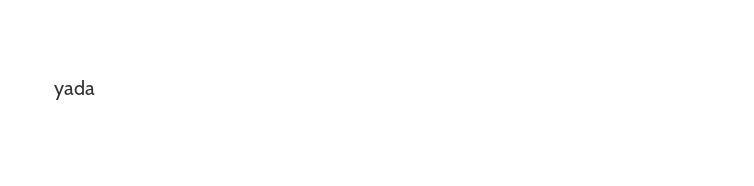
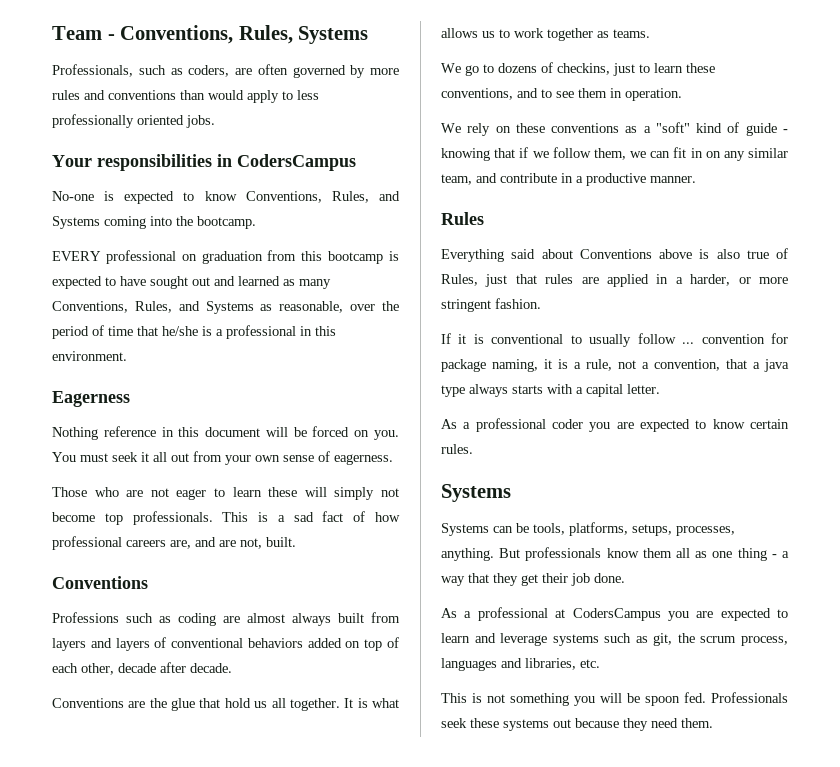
[54,80,95,100] yada -> [52,25,369,44] [52,64,399,78] [52,90,319,103] [52,114,215,128] [52,154,356,171] [52,191,400,204] [52,216,256,229] [52,250,399,264] [52,276,331,289] [52,301,399,314] [52,325,336,339] [52,351,127,361] [52,391,130,407] [52,426,399,440] [52,451,393,465] [52,487,399,500] [52,511,400,525] [52,536,296,550] [52,576,148,589] [52,612,400,626] [52,637,399,651] [52,662,232,675] [52,698,400,711] [441,28,650,41] [441,62,715,76] [441,88,682,101] [441,122,788,136] [441,147,788,161] [441,173,696,186] [441,212,484,225] [441,248,788,262] [441,274,788,287] [441,298,541,312] [441,333,788,347] [441,359,789,372] [441,384,660,397] [441,418,789,432] [441,444,473,454] [441,484,511,502] [441,522,735,536] [441,547,789,561] [441,573,625,586] [441,607,788,621] [441,633,788,646] [441,658,600,671] [441,692,788,706] [441,718,713,731] Team - Conventions, Rules, Systems // Professionals, such as coders, are often governed by more rules and conventions than would apply to less professionally oriented jobs. // Your responsibilities in CodersCampus // No-one is expected to know Conventions, Rules, and Systems coming into the bootcamp. // EVERY professional on graduation from this bootcamp is expected to have sought out and learned as many Conventions, Rules, and Systems as reasonable, over the period of time that he/she is a professional in this environment. // Eagerness // Nothing reference in this document will be forced on you. You must seek it all out from your own sense of eagerness. // Those who are not eager to learn these will simply not become top professionals. This is a sad fact of how professional careers are, and are not, built. // Conventions // Professions such as coding are almost always built from layers and layers of conventional behaviors added on top of each other, decade after decade. // Conventions are the glue that hold us all together. It is what allows us to work together as teams. // We go to dozens of checkins, just to learn these conventions, and to see them in operation. // We rely on these conventions as a "soft" kind of guide - knowing that if we follow them, we can fit in on any similar team, and contribute in a productive manner. // Rules // Everything said about Conventions above is also true of Rules, just that rules are applied in a harder, or more stringent fashion. // If it is conventional to usually follow ... convention for package naming, it is a rule, not a convention, that a java type always starts with a capital letter. // As a professional coder you are expected to know certain rules. // Systems // Systems can be tools, platforms, setups, processes, anything. But professionals know them all as one thing - a way that they get their job done. // As a professional at CodersCampus you are expected to learn and leverage systems such as git, the scrum process, languages and libraries, etc. // This is not something you will be spoon fed. Professionals seek these systems out because they need them.

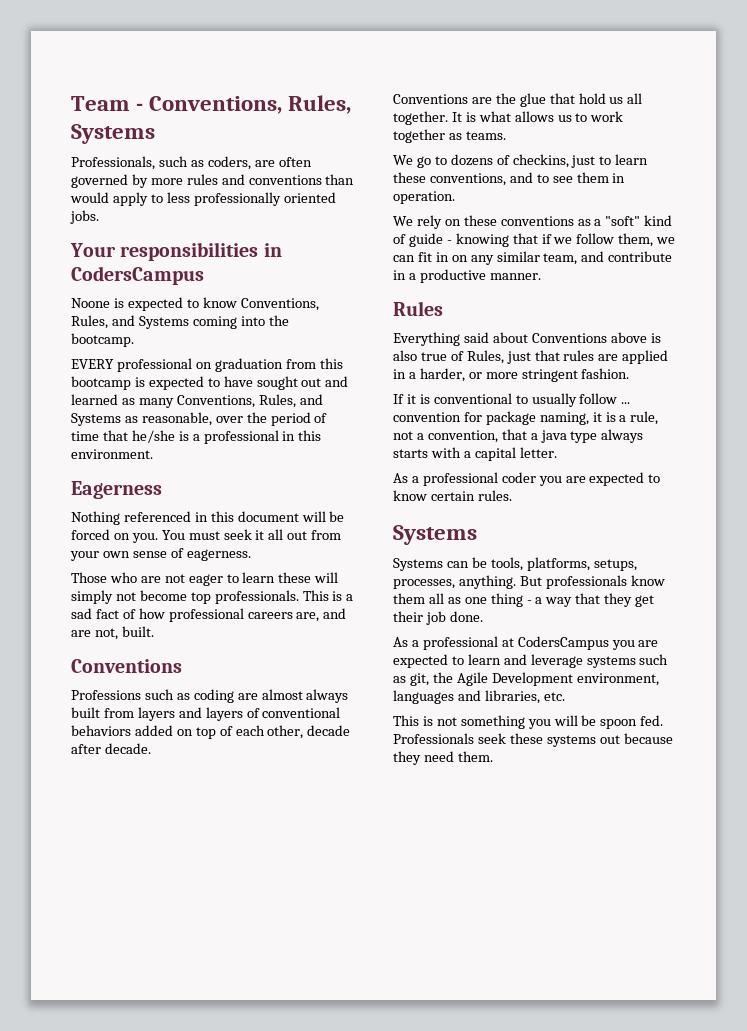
[52,191,94,201] No-one -> [71,298,110,308] Noone
[103,426,156,437] reference -> [123,511,191,522] referenced
[700,636,788,646] scrum process, -> [456,672,659,686] Agile Development environment,

